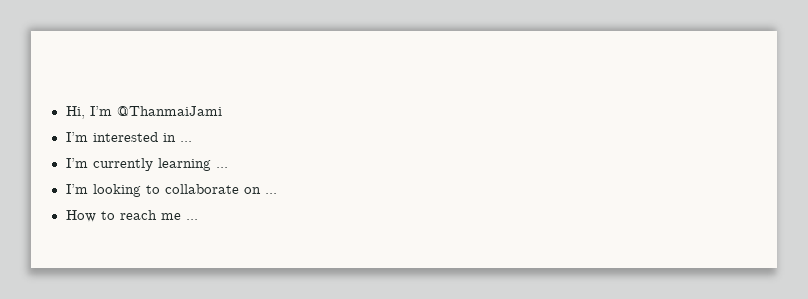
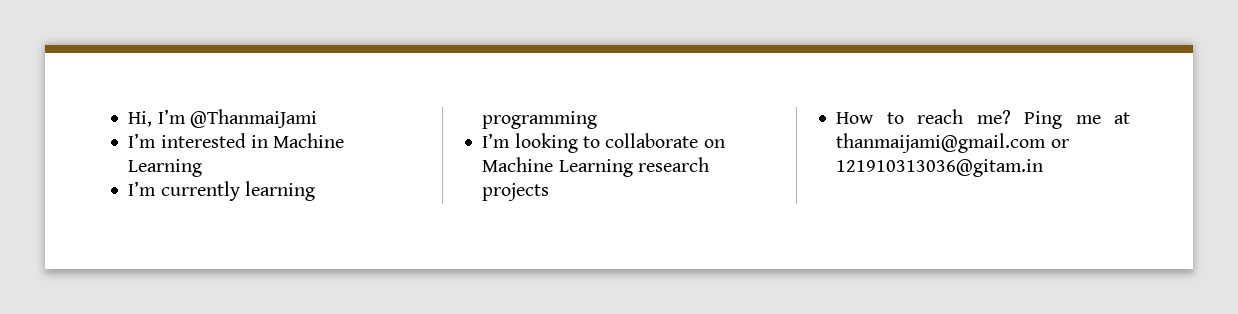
[179,141,192,142] ... -> [273,133,345,148] [128,159,203,177] Machine Learning
[215,167,228,168] ... -> [482,111,598,129] programming
[264,193,277,194] ... -> [482,157,709,177] [482,183,550,201] Machine Learning research projects
[160,213,198,220] me ... -> [976,110,1130,129] [836,133,1069,153] [836,159,1044,177] me? Ping me at thanmaijami@gmail.com or 121910313036@gitam.in

